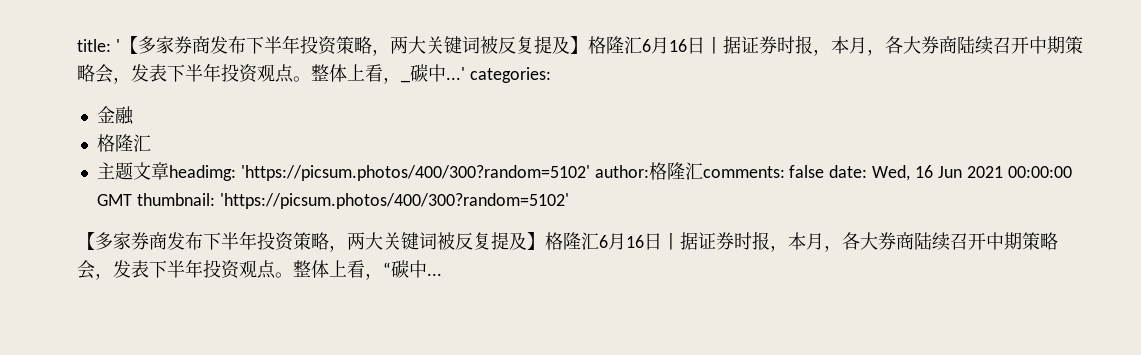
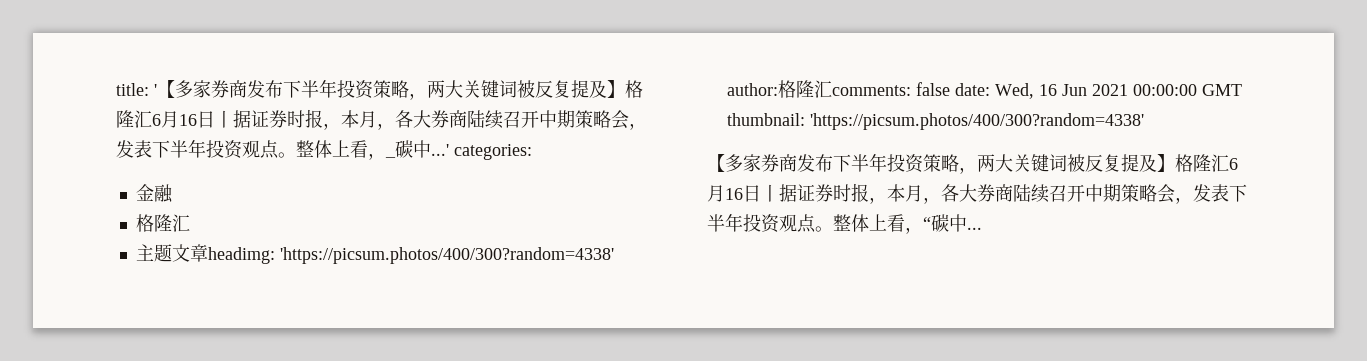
[240,165,590,181] 'https://picsum.photos/400/300?random=5102' -> [279,247,614,264] 'https://picsum.photos/400/300?random=4338'
[219,193,569,209] 'https://picsum.photos/400/300?random=5102' -> [809,113,1144,130] 'https://picsum.photos/400/300?random=4338'

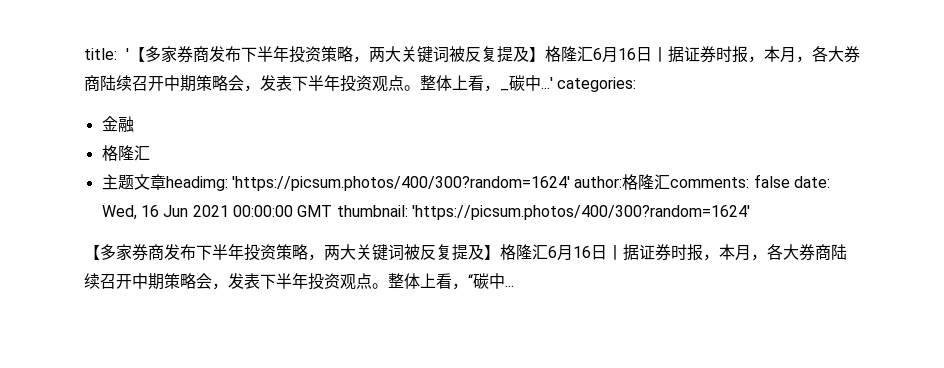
[279,247,614,264] 'https://picsum.photos/400/300?random=4338' -> [231,176,570,191] 'https://picsum.photos/400/300?random=1624'
[809,113,1144,130] 'https://picsum.photos/400/300?random=4338' -> [411,205,750,220] 'https://picsum.photos/400/300?random=1624'

